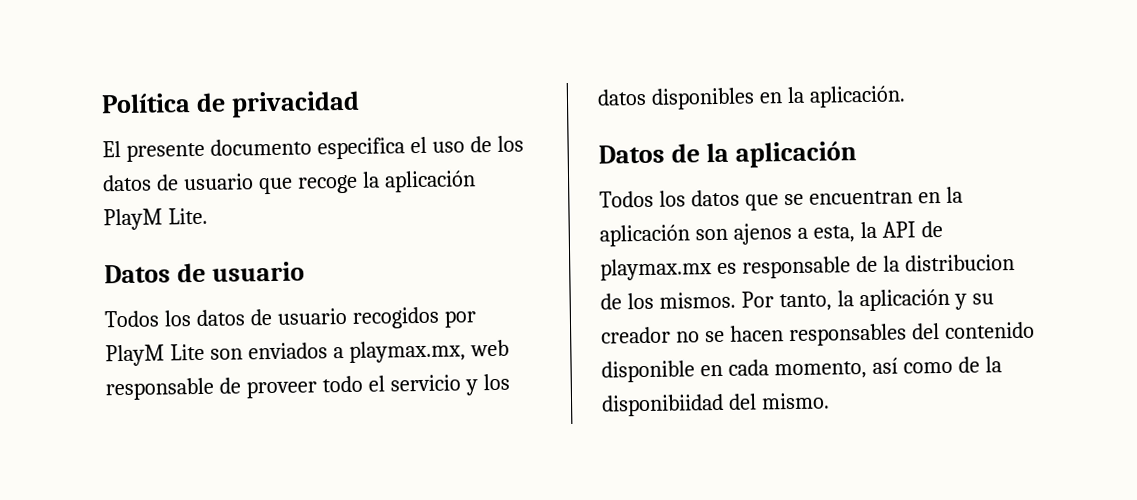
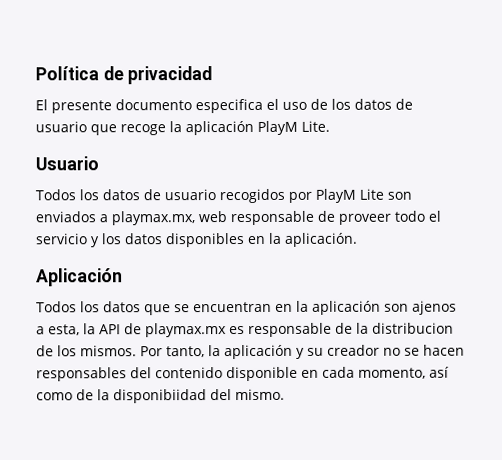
[104,261,305,284] Datos de usuario -> [35,156,99,171] Usuario
[598,141,857,168] Datos de la aplicación -> [36,268,123,287] Aplicación

